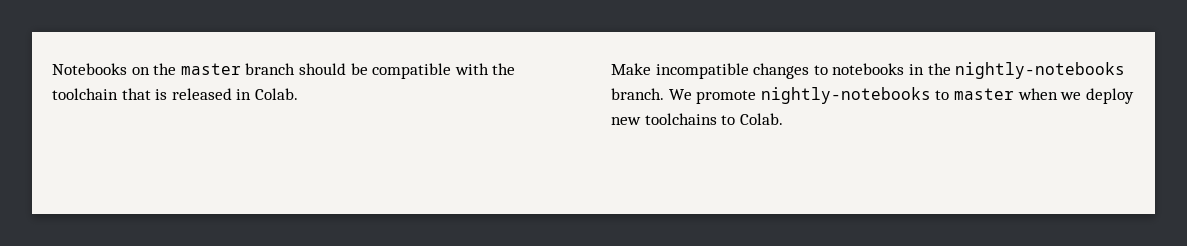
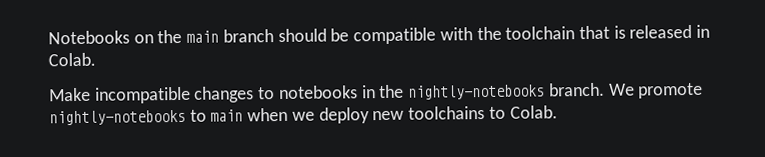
[180,63,241,75] master -> [186,30,220,43] main
[953,88,1014,100] master -> [210,109,244,122] main

